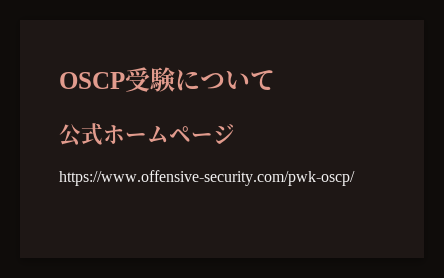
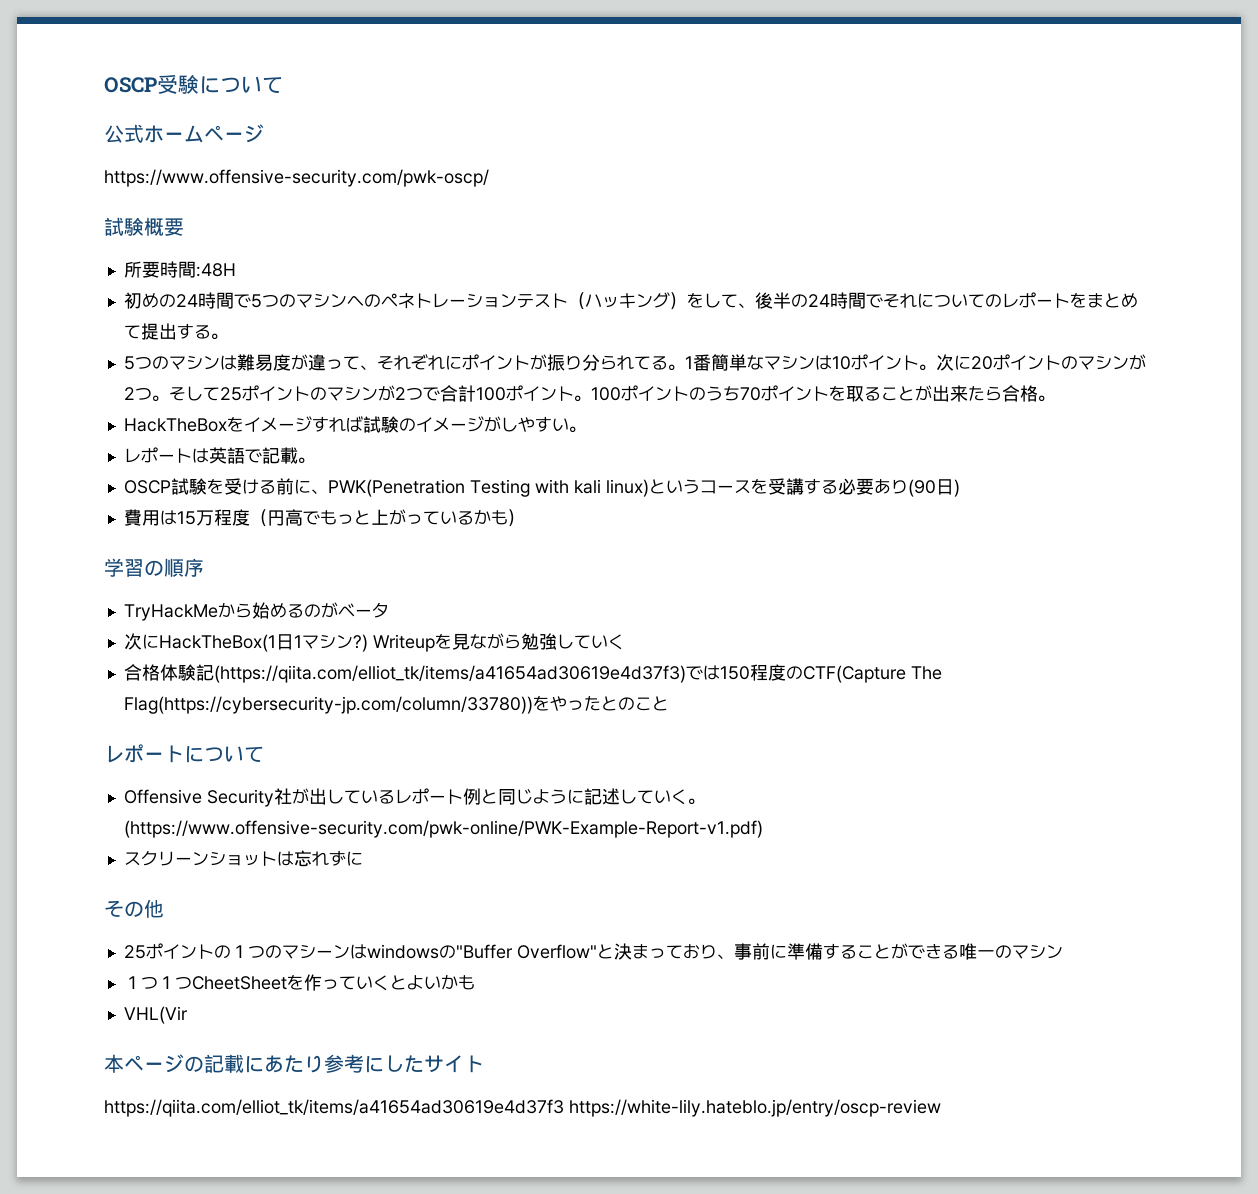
(355, 178) none -> [104,217,184,236] [123,261,236,278] [123,292,1138,310] [123,323,228,340] [123,354,1146,371] [123,385,1055,402] [123,416,586,433] [123,447,315,464] [123,478,960,497] [123,509,525,527] [104,558,204,577] [123,602,389,621] [123,633,625,652] [123,664,942,683] [123,695,669,714] [104,744,264,763] [123,788,705,807] [123,820,763,838] [123,850,363,867] [104,899,164,918] [123,943,1063,960] [123,974,475,991] [123,1006,188,1024] [104,1054,484,1073] [104,1099,941,1117] // 試験概要 // 所要時間:48H // 初めの24時間で5つのマシンへのペネトレーションテスト（ハッキング）をして、後半の24時間でそれについてのレポートをまとめて提出する。 // 5つのマシンは難易度が違って、それぞれにポイントが振り分られてる。1番簡単なマシンは10ポイント。次に20ポイントのマシンが2つ。そして25ポイントのマシンが2つで合計100ポイント。100ポイントのうち70ポイントを取ることが出来たら合格。 // HackTheBoxをイメージすれば試験のイメージがしやすい。 // レポートは英語で記載。 // OSCP試験を受ける前に、PWK(Penetration Testing with kali linux)というコースを受講する必要あり(90日) // 費用は15万程度（円高でもっと上がっているかも） // 学習の順序 // TryHackMeから始めるのがベータ // 次にHackTheBox(1日1マシン?) Writeupを見ながら勉強していく // 合格体験記(https://qiita.com/elliot_tk/items/a41654ad30619e4d37f3)では150程度のCTF(Capture The Flag(https://cybersecurity-jp.com/column/33780))をやったとのこと // レポートについて // Offensive Security社が出しているレポート例と同じように記述していく。(https://www.offensive-security.com/pwk-online/PWK-Example-Report-v1.pdf) // スクリーンショットは忘れずに // その他 // 25ポイントの１つのマシーンはwindowsの"Buffer Overflow"と決まっており、事前に準備することができる唯一のマシン // １つ１つCheetSheetを作っていくとよいかも // VHL(Vir // 本ページの記載にあたり参考にしたサイト // https://qiita.com/elliot_tk/items/a41654ad30619e4d37f3 https://white-lily.hateblo.jp/entry/oscp-review

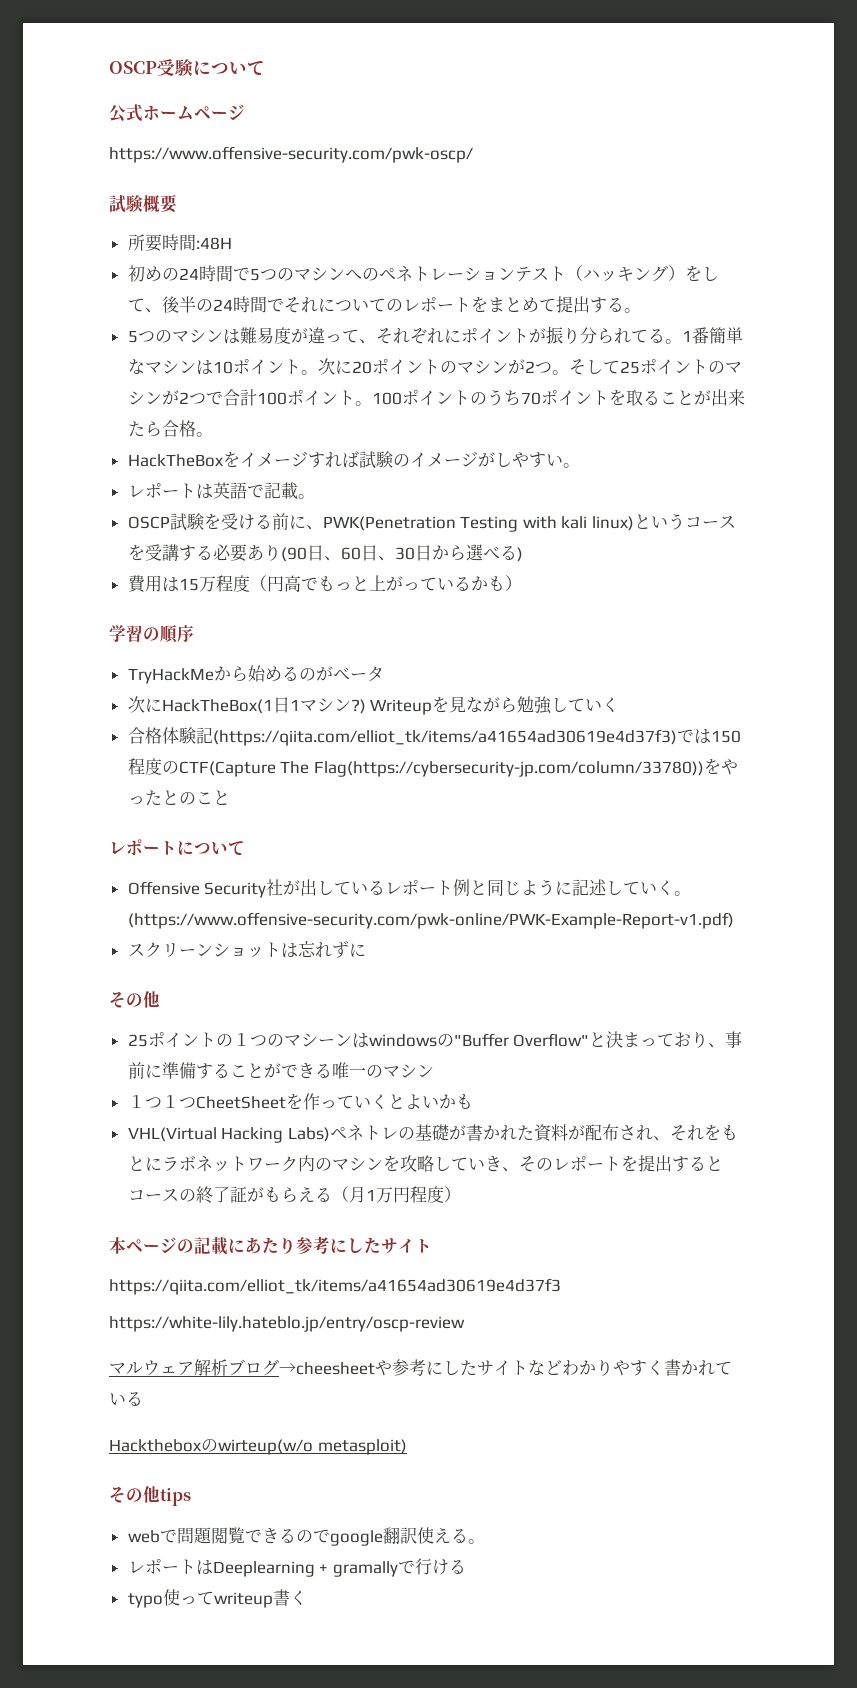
(954, 487) none -> [323,544,517,561] 、60日、30日から選べる
[123,1006,188,1024] VHL(Vir -> [127,1124,738,1143] [127,1155,723,1172] [127,1186,461,1204] VHL(Virtual Hacking Labs)ペネトレの基礎が書かれた資料が配布され、それをもとにラボネットワーク内のマシンを攻略していき、そのレポートを提出するとコースの終了証がもらえる（月1万円程度）
(564, 1108) none -> (561, 1286) //
(941, 1108) none -> [109,1359,732,1376] [109,1391,143,1406] [109,1439,407,1455] [109,1486,191,1506] [127,1527,485,1546] [127,1558,466,1577] [127,1589,307,1608] // マルウェア解析ブログ→cheesheetや参考にしたサイトなどわかりやすく書かれている // Hacktheboxのwirteup(w/o metasploit) // その他tips // webで問題閲覧できるのでgoogle翻訳使える。 // レポートはDeeplearning + gramallyで行ける // typo使ってwriteup書く

